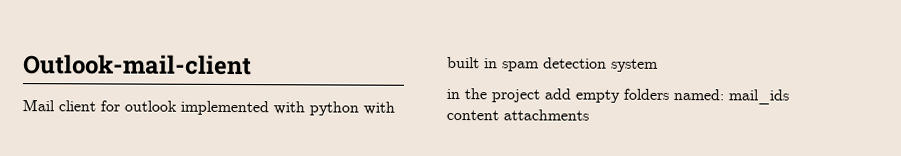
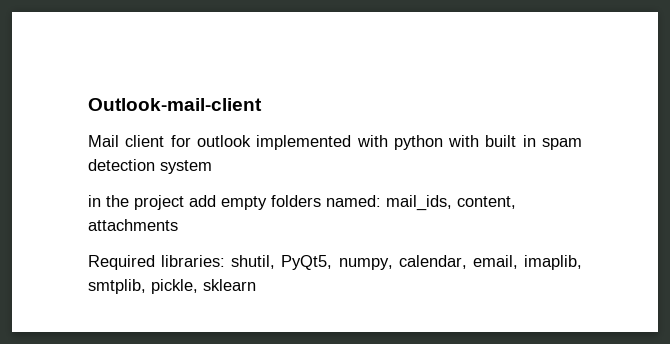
[728,89,789,105] [446,109,499,121] mail_ids content -> [386,195,516,211] mail_ids, content,
(589, 115) none -> [88,255,582,270] [88,279,256,294] // Required libraries: shutil, PyQt5, numpy, calendar, email, imaplib, smtplib, pickle, sklearn

